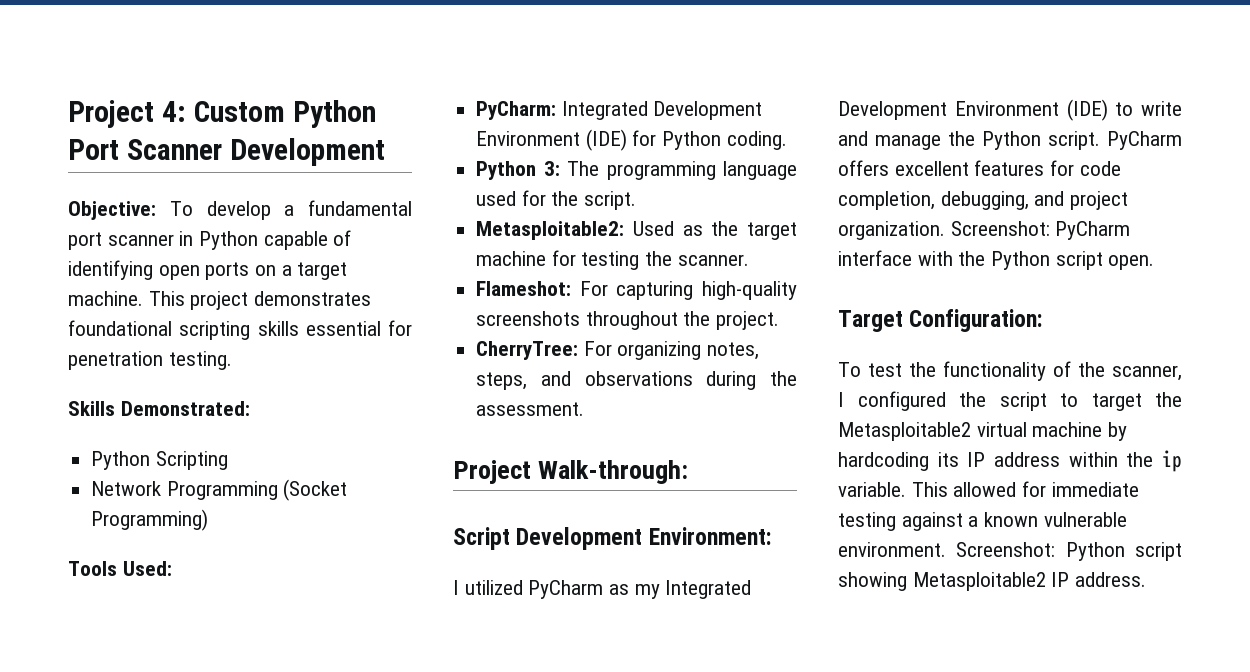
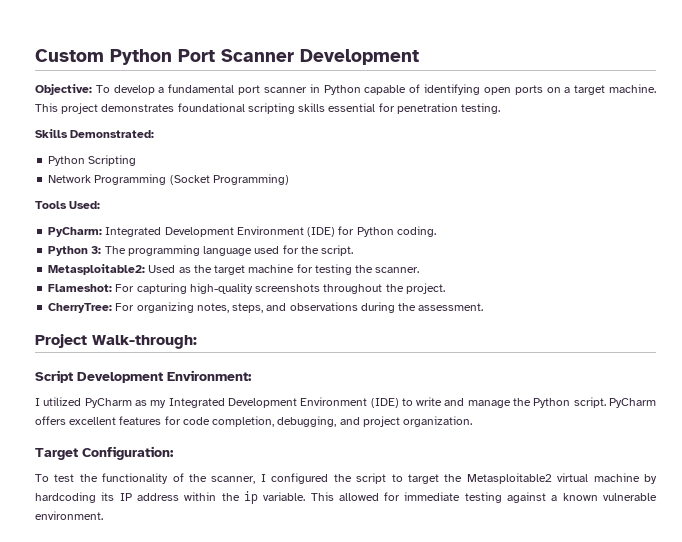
[68,100,186,128] Project 4: -> (35, 55) none
[950,221,1131,240] [838,250,1155,270] Screenshot: PyCharm interface with the Python script open. -> (473, 421) none
[956,542,1182,561] [838,572,1147,591] Screenshot: Python script showing Metasploitable2 IP address. -> (103, 515) none

